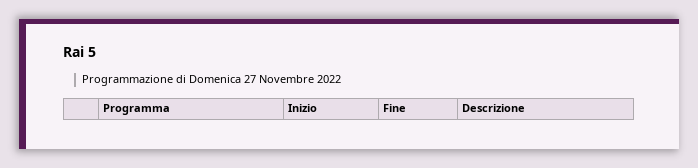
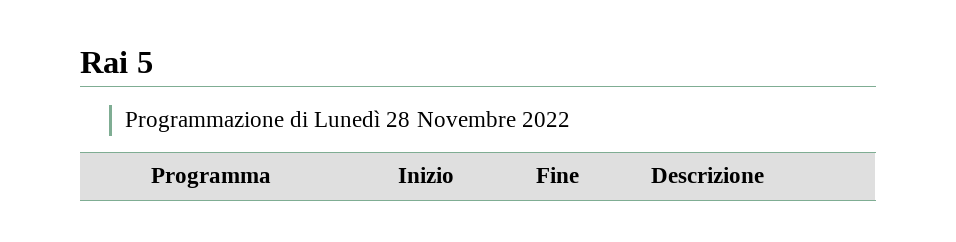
[188,75,256,83] Domenica 27 -> [314,110,411,127] Lunedì 28

